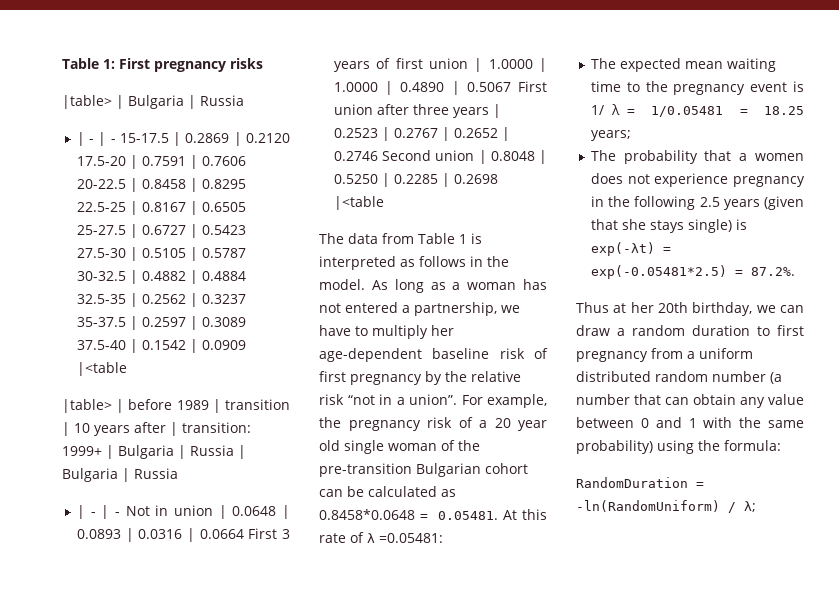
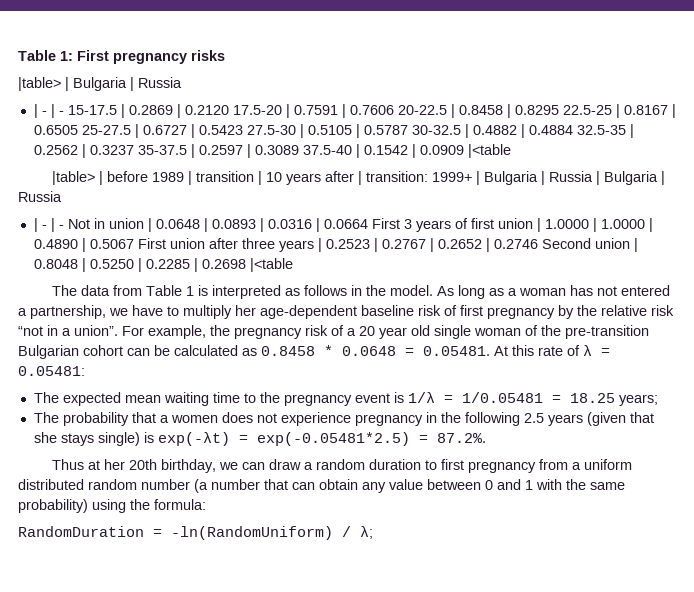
[319,509,415,520] 0.8458*0.0648 -> [261,345,396,356] 0.8458 * 0.0648
[379,533,443,543] =0.05481: -> [601,348,610,356] [18,366,85,376] = 0.05481:
[590,104,620,115] 1/ λ -> [407,392,435,403] 1/λ

